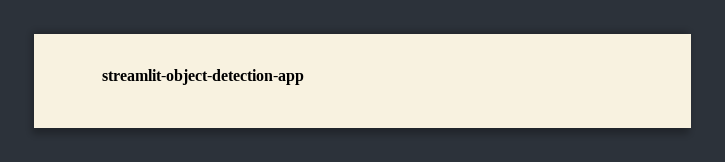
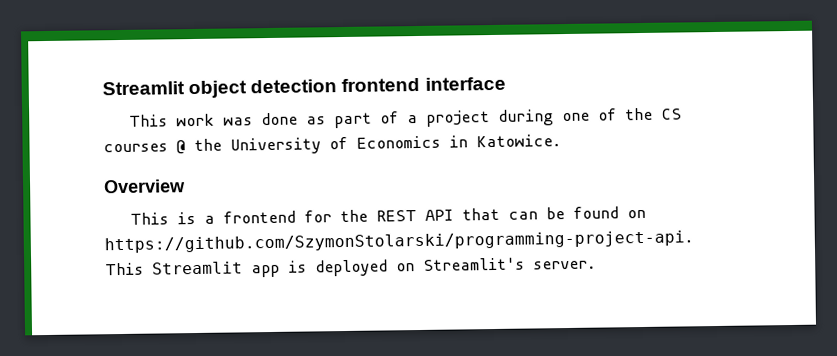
[102,69,304,85] streamlit-object-detection-app -> [102,76,506,99] [129,107,683,129] [103,134,562,155] [104,179,186,194] [130,206,647,225] [104,230,694,254] [105,257,597,278] Streamlit object detection frontend interface // This work was done as part of a project during one of the CS courses @ the University of Economics in Katowice. // Overview // This is a frontend for the REST API that can be found on https://github.com/SzymonStolarski/programming-project-api. This Streamlit app is deployed on Streamlit's server.

